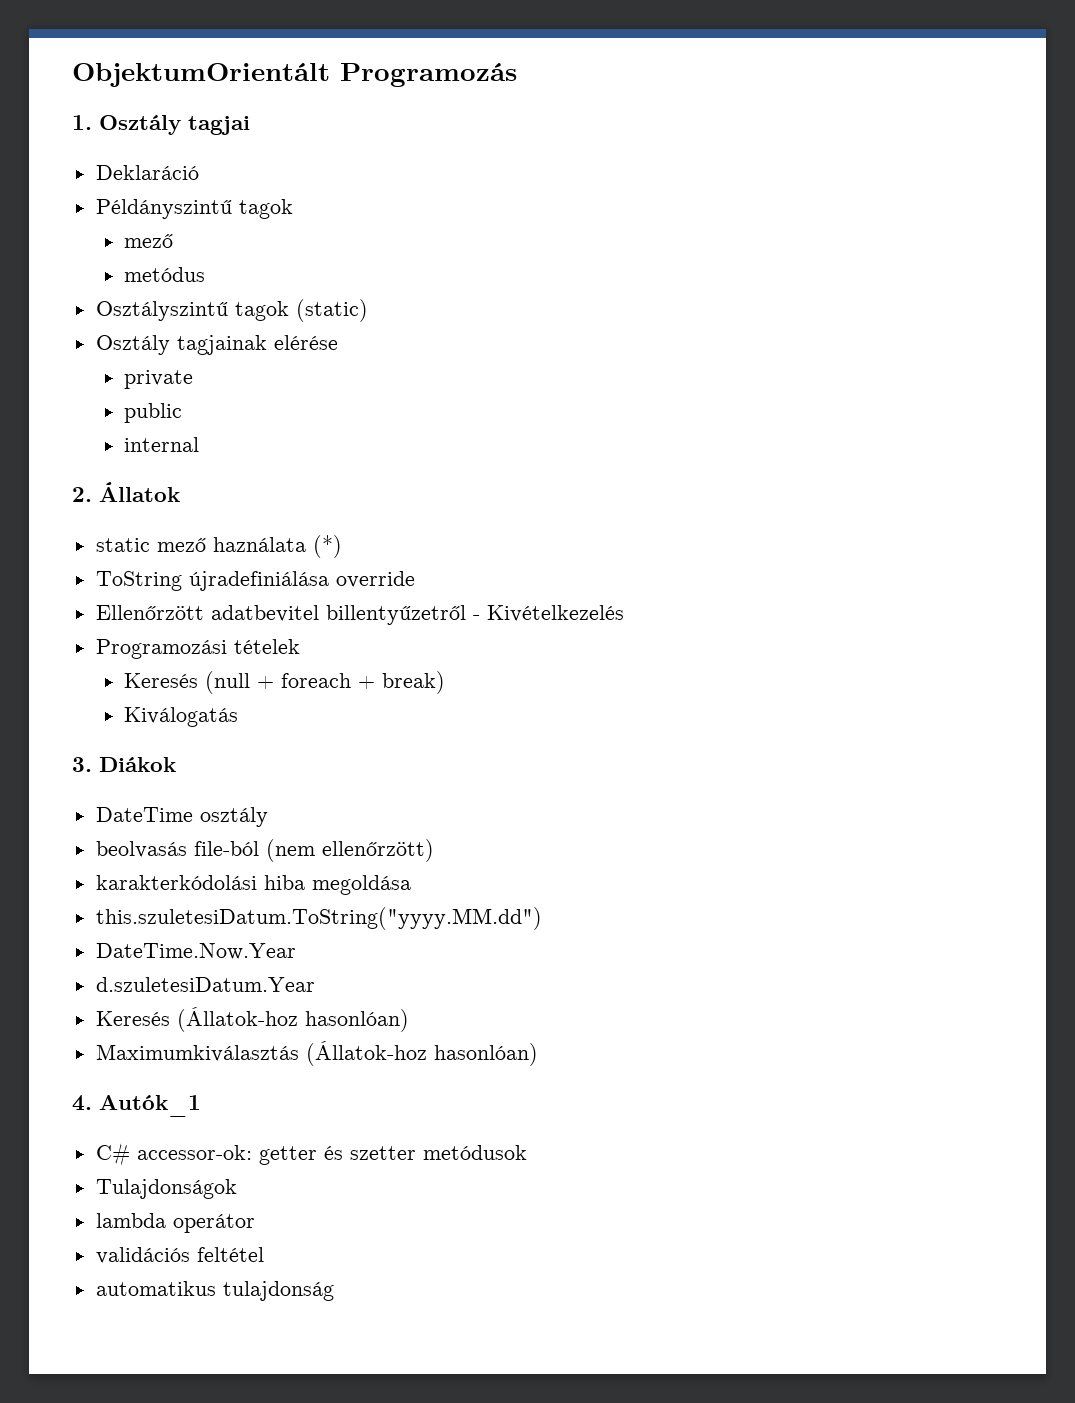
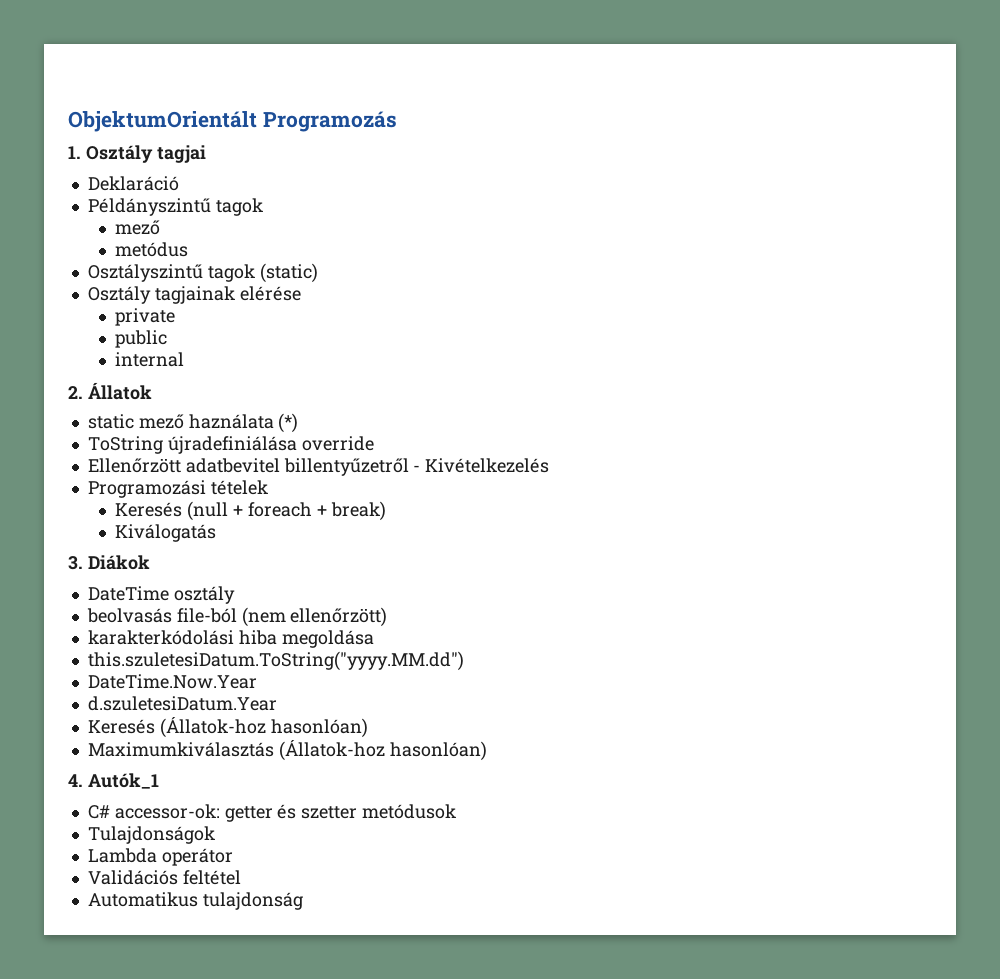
[95,1213,166,1228] lambda -> [87,848,157,863] Lambda
[95,1247,190,1264] validációs -> [87,870,178,885] Validációs
[95,1281,216,1296] automatikus -> [87,892,198,907] Automatikus

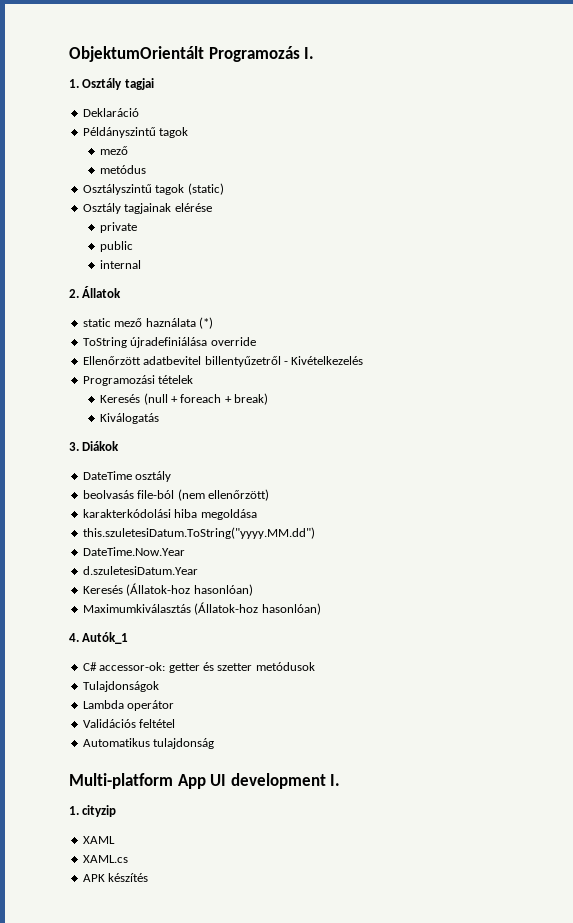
(397, 121) none -> [304,47,315,59] I.
(303, 901) none -> [69,773,341,789] [69,805,117,817] [82,836,115,844] [82,855,128,863] [82,873,149,882] // Multi-platform App UI development I. // 1. cityzip // XAML // XAML.cs // APK készítés

